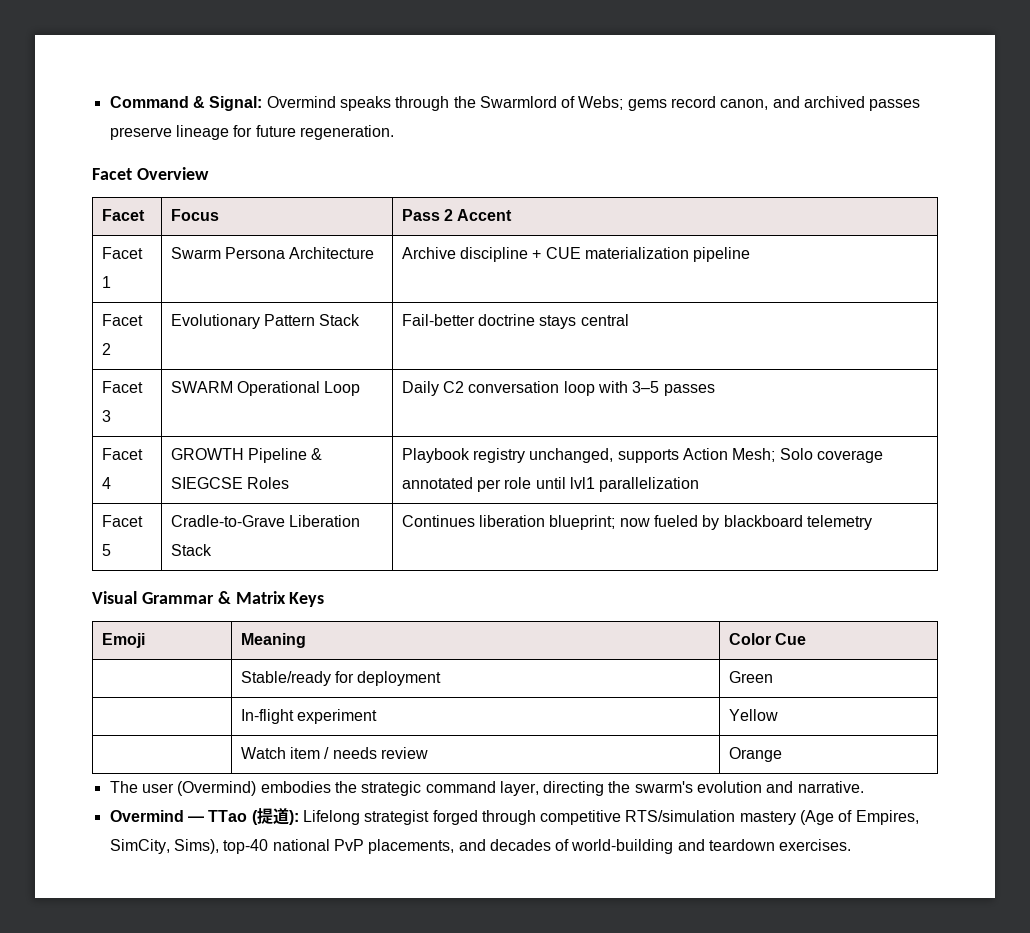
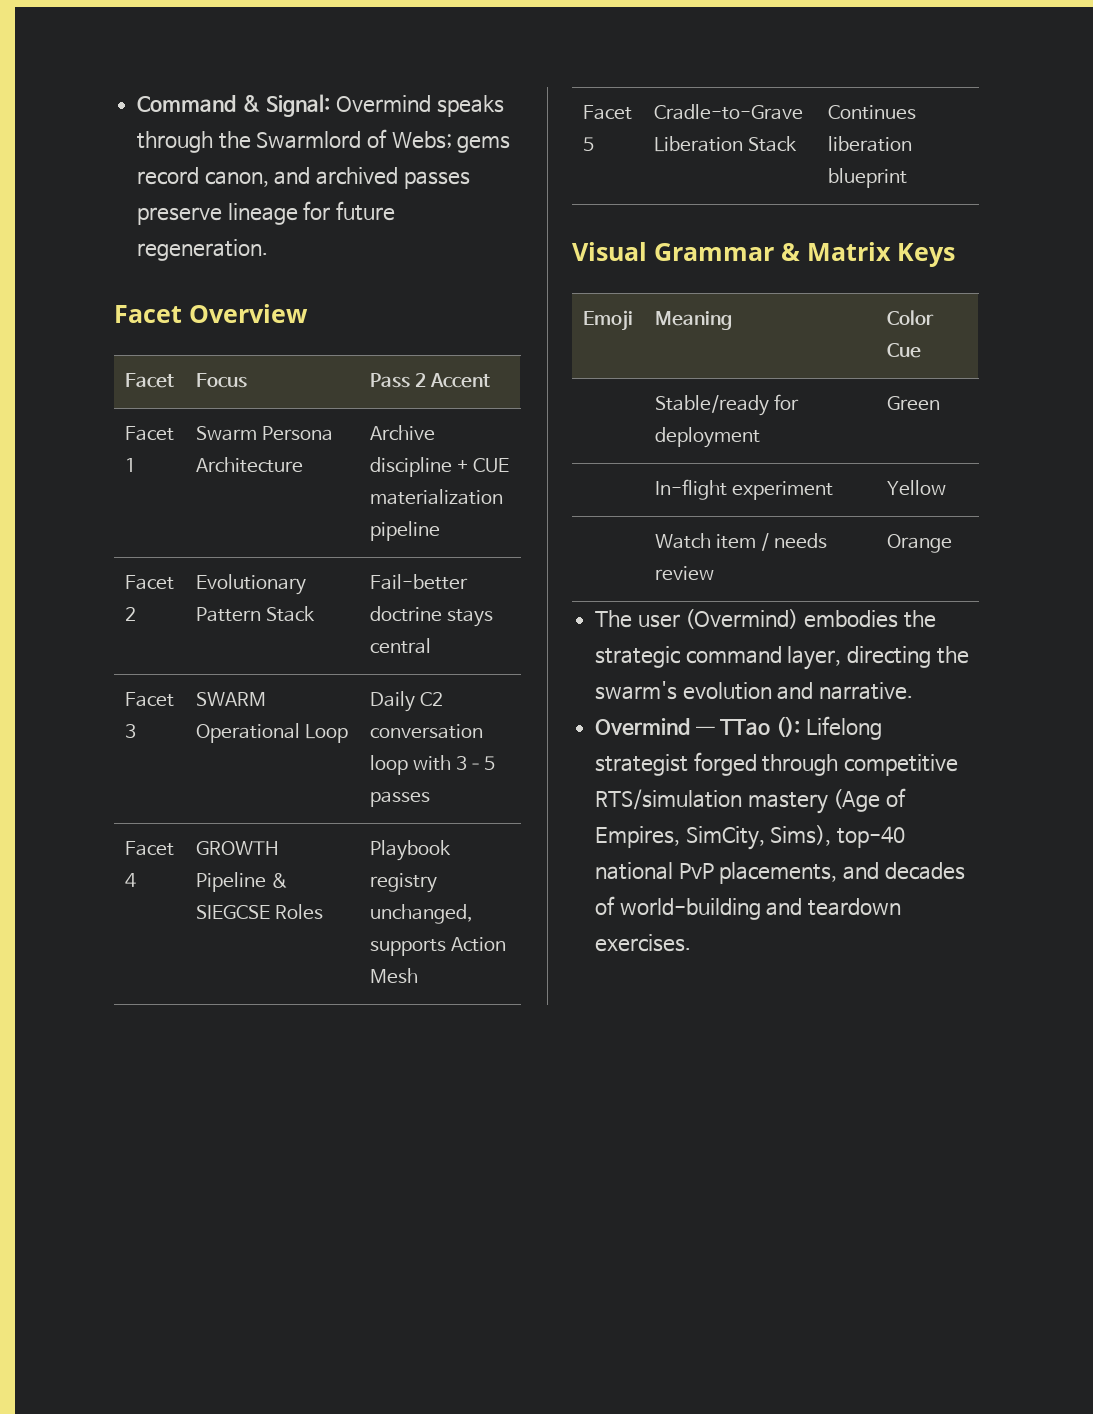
[732,448,883,463] [401,477,700,492] Mesh; Solo coverage annotated per role until lvl1 parallelization -> [369,968,418,984] Mesh
[549,515,872,530] blueprint; now fueled by blackboard telemetry -> [827,168,907,188] blueprint
[251,808,299,825] (提道): -> [776,716,801,737] ():

